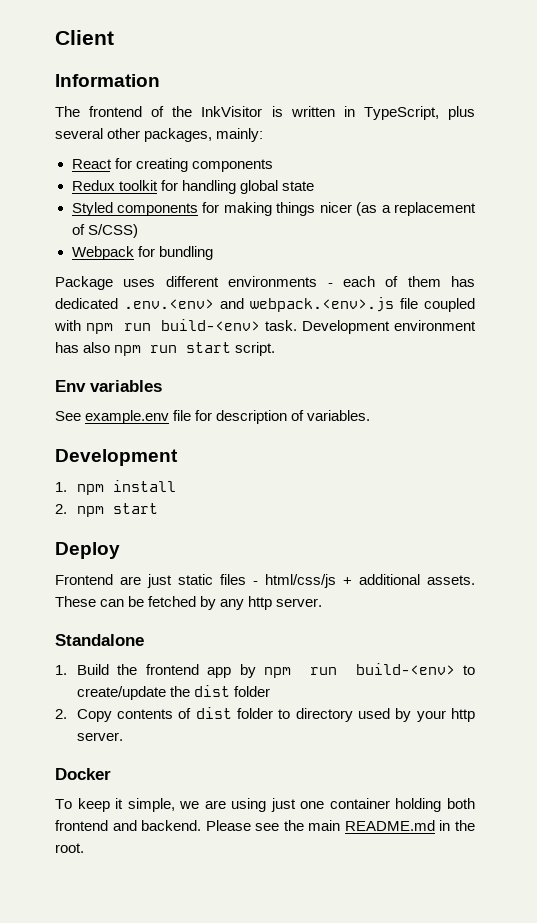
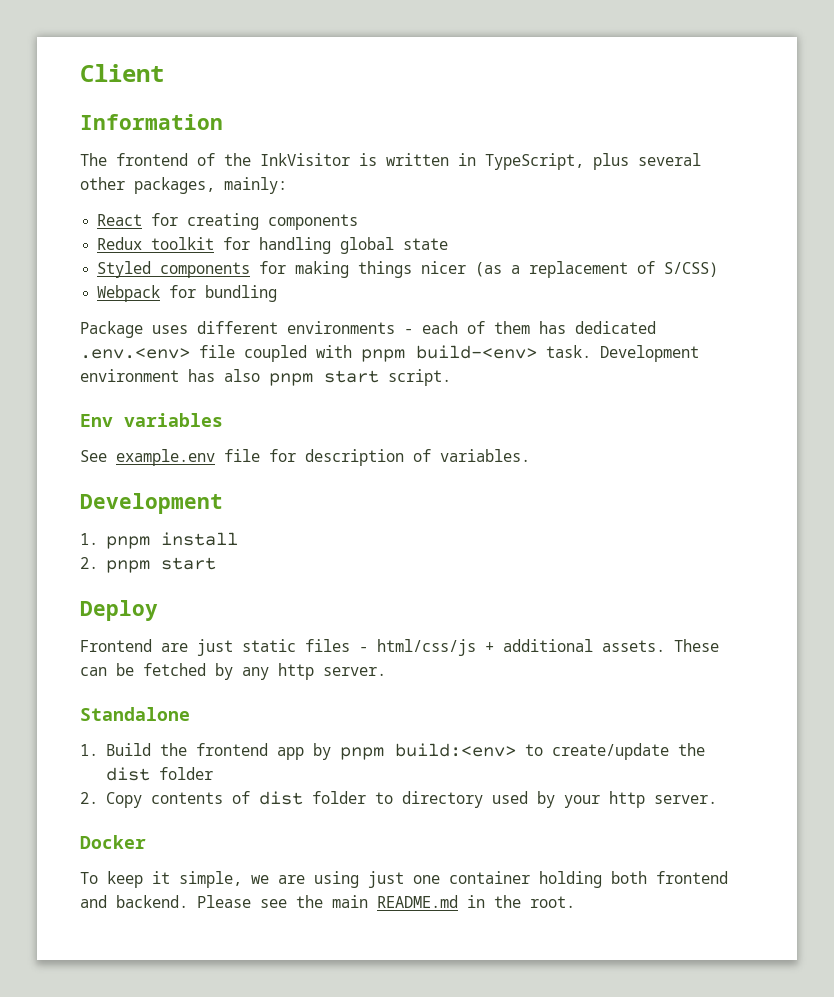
[220,297,394,312] and webpack.<env>.js -> (190, 353) none
[85,323,151,334] npm run -> [361,349,405,362] pnpm
[114,345,178,356] npm run -> [269,373,313,386] pnpm
[76,484,104,495] npm -> [105,536,150,549] pnpm
[76,506,104,517] npm -> [105,560,150,573] pnpm
[264,663,455,678] npm run build-<env> -> [339,743,516,760] pnpm build:<env>

